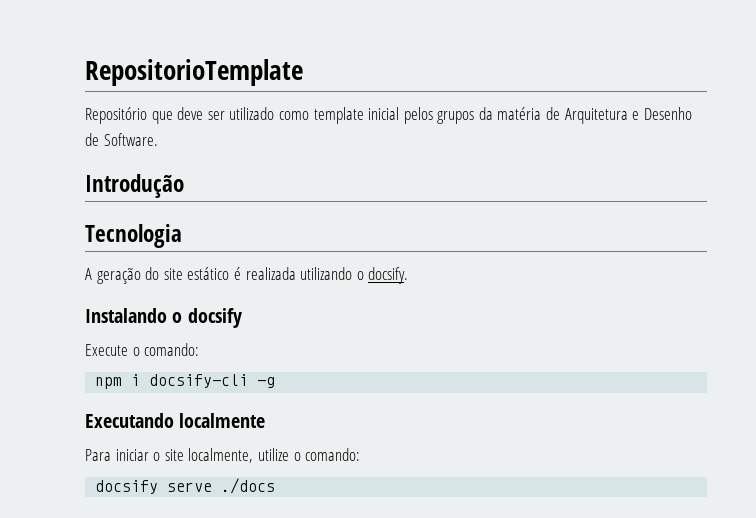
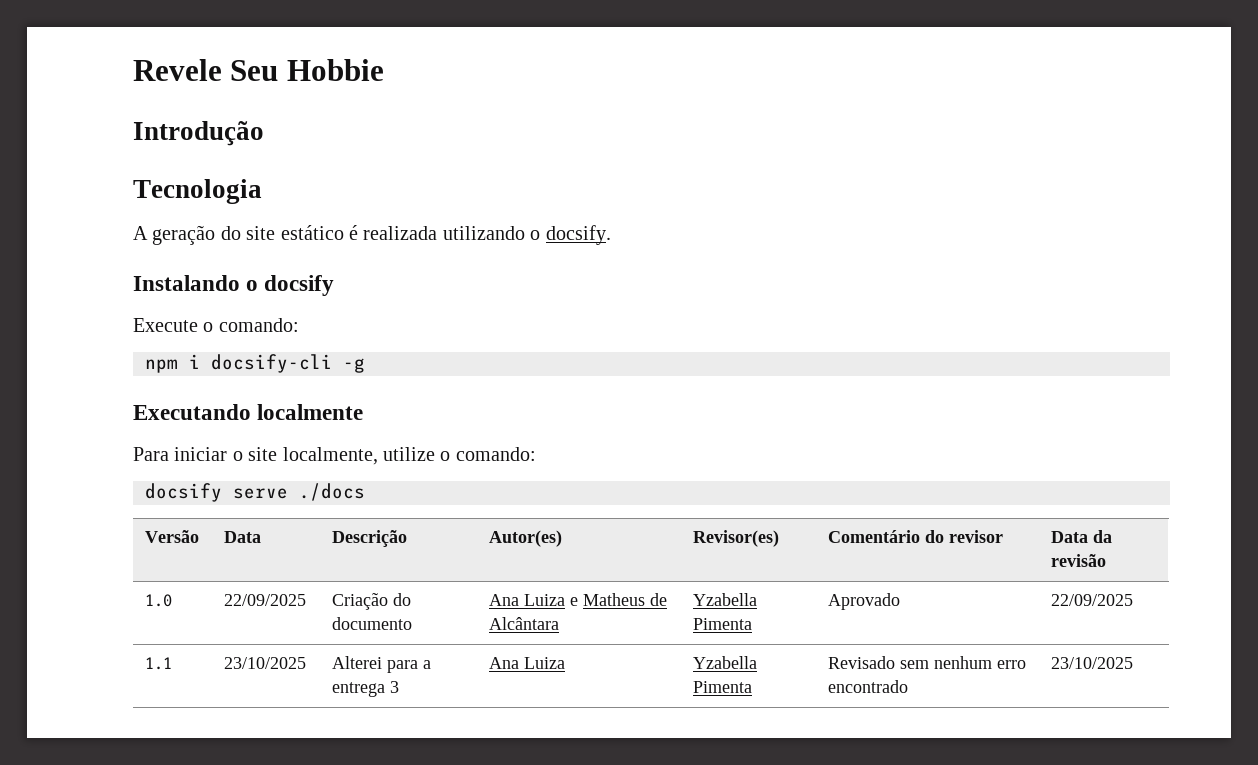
[85,59,303,86] [85,107,692,124] [85,133,158,146] RepositorioTemplate // Repositório que deve ser utilizado como template inicial pelos grupos da matéria de Arquitetura e Desenho de Software. -> [133,59,384,81] Revele Seu Hobbie
(276, 486) none -> [145,530,200,543] [224,531,262,543] [332,530,408,547] [489,530,563,547] [693,530,780,547] [828,530,1004,543] [1051,530,1113,543] [1051,554,1107,567] [145,594,173,607] [224,594,307,606] [332,593,412,610] [332,617,413,630] [489,593,668,606] [489,617,560,630] [693,593,758,606] [693,618,753,630] [828,593,901,610] [1051,594,1134,606] [145,657,173,670] [224,657,307,669] [332,656,432,673] [332,681,400,697] [489,657,566,669] [693,656,758,669] [693,681,753,693] [828,656,1027,669] [828,680,909,693] [1051,657,1134,669] // Versão | Data | Descrição | Autor(es) | Revisor(es) | Comentário do revisor | Data da revisão // 1.0 | 22/09/2025 | Criação do documento | Ana Luiza e Matheus de Alcântara | Yzabella Pimenta | Aprovado | 22/09/2025 // 1.1 | 23/10/2025 | Alterei para a entrega 3 | Ana Luiza | Yzabella Pimenta | Revisado sem nenhum erro encontrado | 23/10/2025

